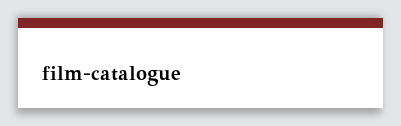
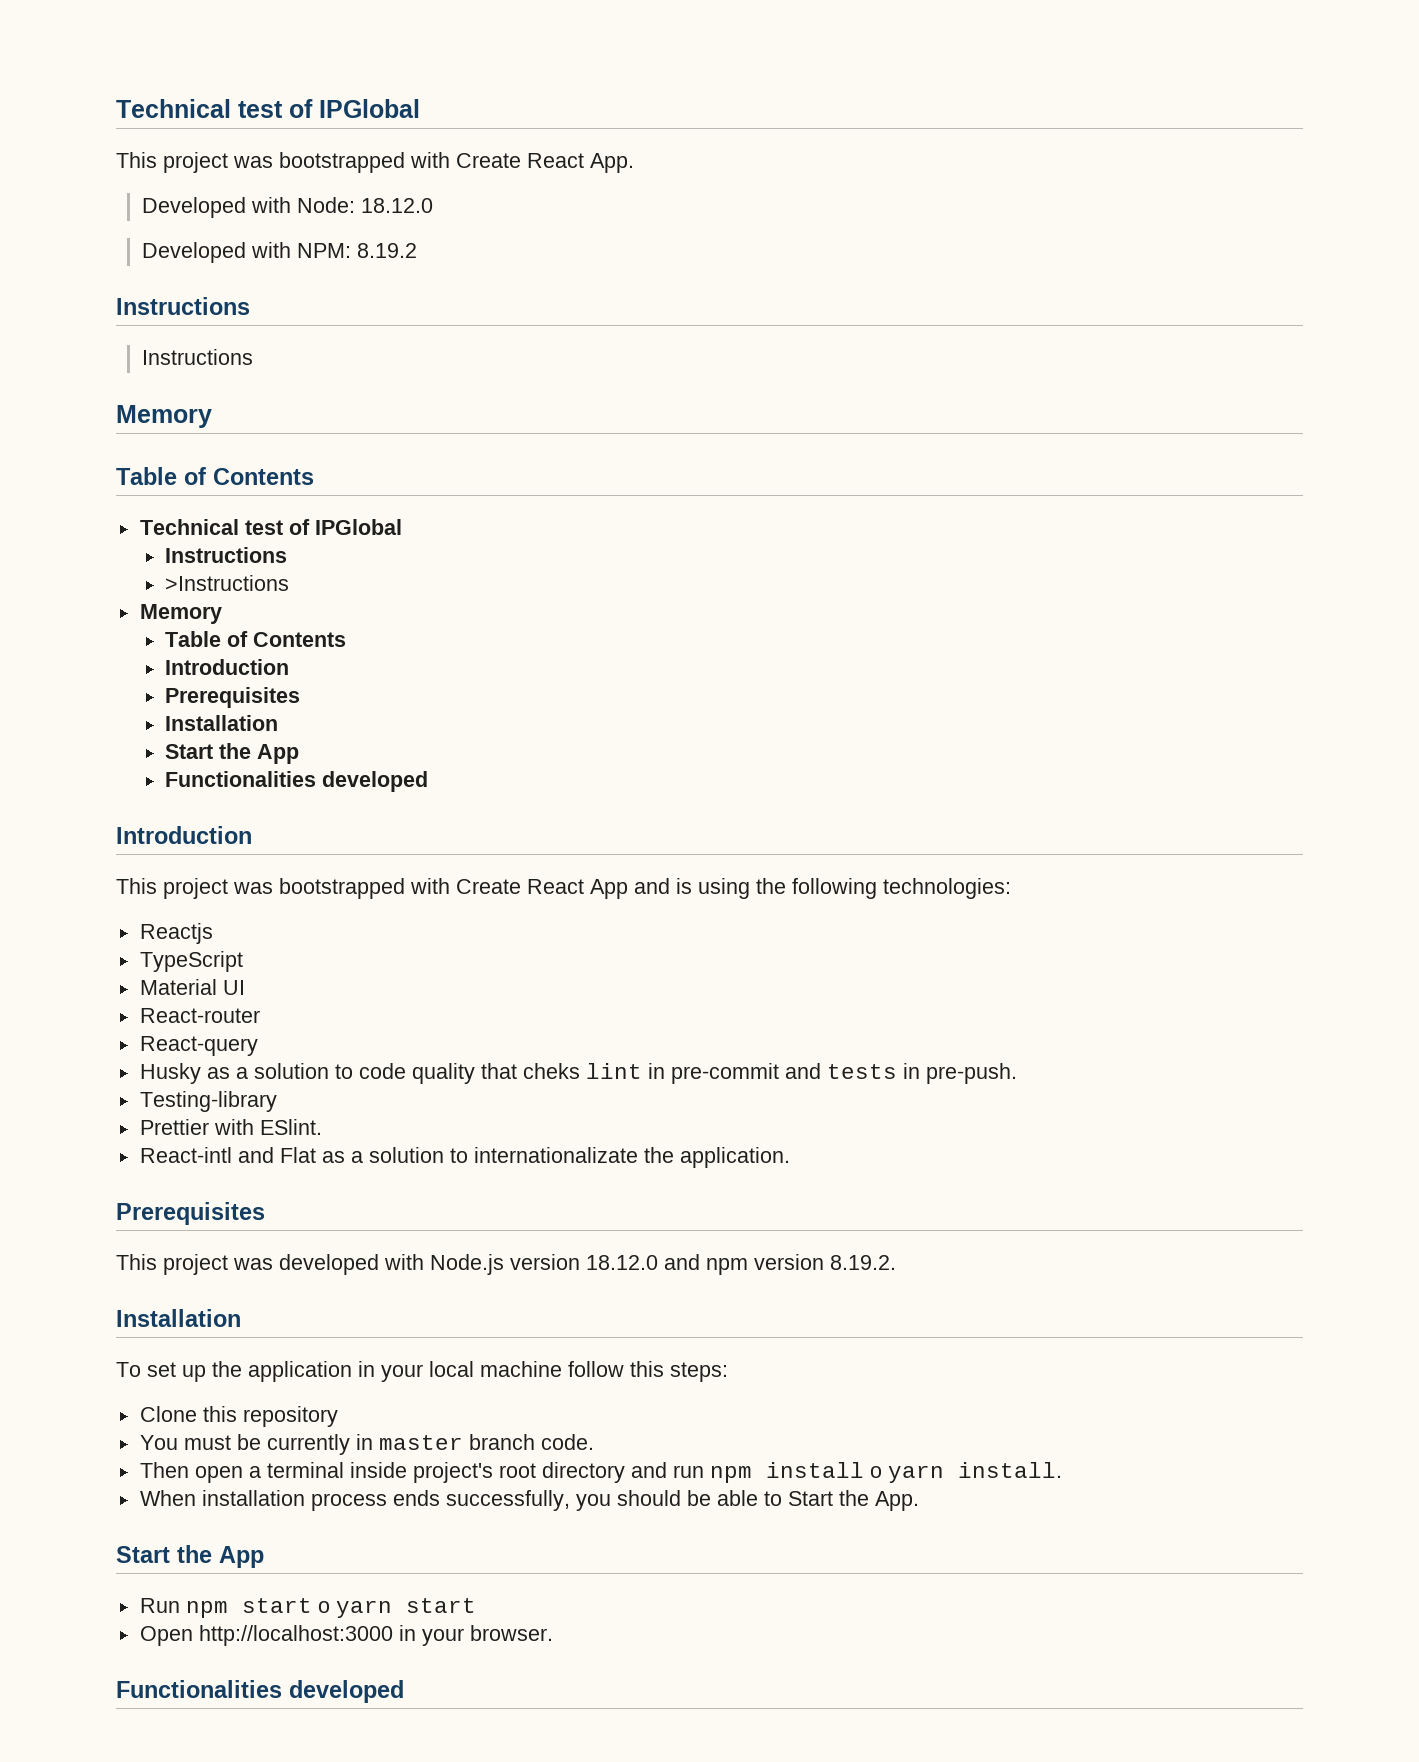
[42,66,181,86] film-catalogue -> [116,99,420,118] [116,152,634,173] [141,197,433,218] [141,242,417,263] [116,297,250,315] [141,349,253,365] [116,405,212,428] [116,467,314,485] [139,519,402,535] [165,547,288,563] [165,575,290,591] [139,604,222,624] [165,631,347,647] [165,659,290,675] [165,687,301,708] [165,715,279,731] [165,743,300,764] [165,771,429,792] [116,826,252,844] [116,878,1011,899] [139,923,213,944] [139,951,243,972] [139,979,245,995] [139,1008,260,1023] [139,1036,258,1056] [139,1063,1017,1084] [139,1091,277,1112] [139,1119,322,1135] [139,1147,790,1168] [116,1202,265,1225] [116,1254,896,1275] [116,1309,241,1327] [116,1361,728,1382] [139,1406,338,1427] [139,1434,594,1455] [139,1462,1062,1483] [139,1490,919,1511] [116,1545,264,1568] [139,1598,476,1618] [139,1625,553,1646] [116,1680,404,1703] Technical test of IPGlobal // This project was bootstrapped with Create React App. // Developed with Node: 18.12.0 // Developed with NPM: 8.19.2 // Instructions // Instructions // Memory // Table of Contents // Technical test of IPGlobal // Instructions // >Instructions // Memory // Table of Contents // Introduction // Prerequisites // Installation // Start the App // Functionalities developed // Introduction // This project was bootstrapped with Create React App and is using the following technologies: // Reactjs // TypeScript // Material UI // React-router // React-query // Husky as a solution to code quality that cheks lint in pre-commit and tests in pre-push. // Testing-library // Prettier with ESlint. // React-intl and Flat as a solution to internationalizate the application. // Prerequisites // This project was developed with Node.js version 18.12.0 and npm version 8.19.2. // Installation // To set up the application in your local machine follow this steps: // Clone this repository // You must be currently in master branch code. // Then open a terminal inside project's root directory and run npm install o yarn install. // When installation process ends successfully, you should be able to Start the App. // Start the App // Run npm start o yarn start // Open http://localhost:3000 in your browser. // Functionalities developed

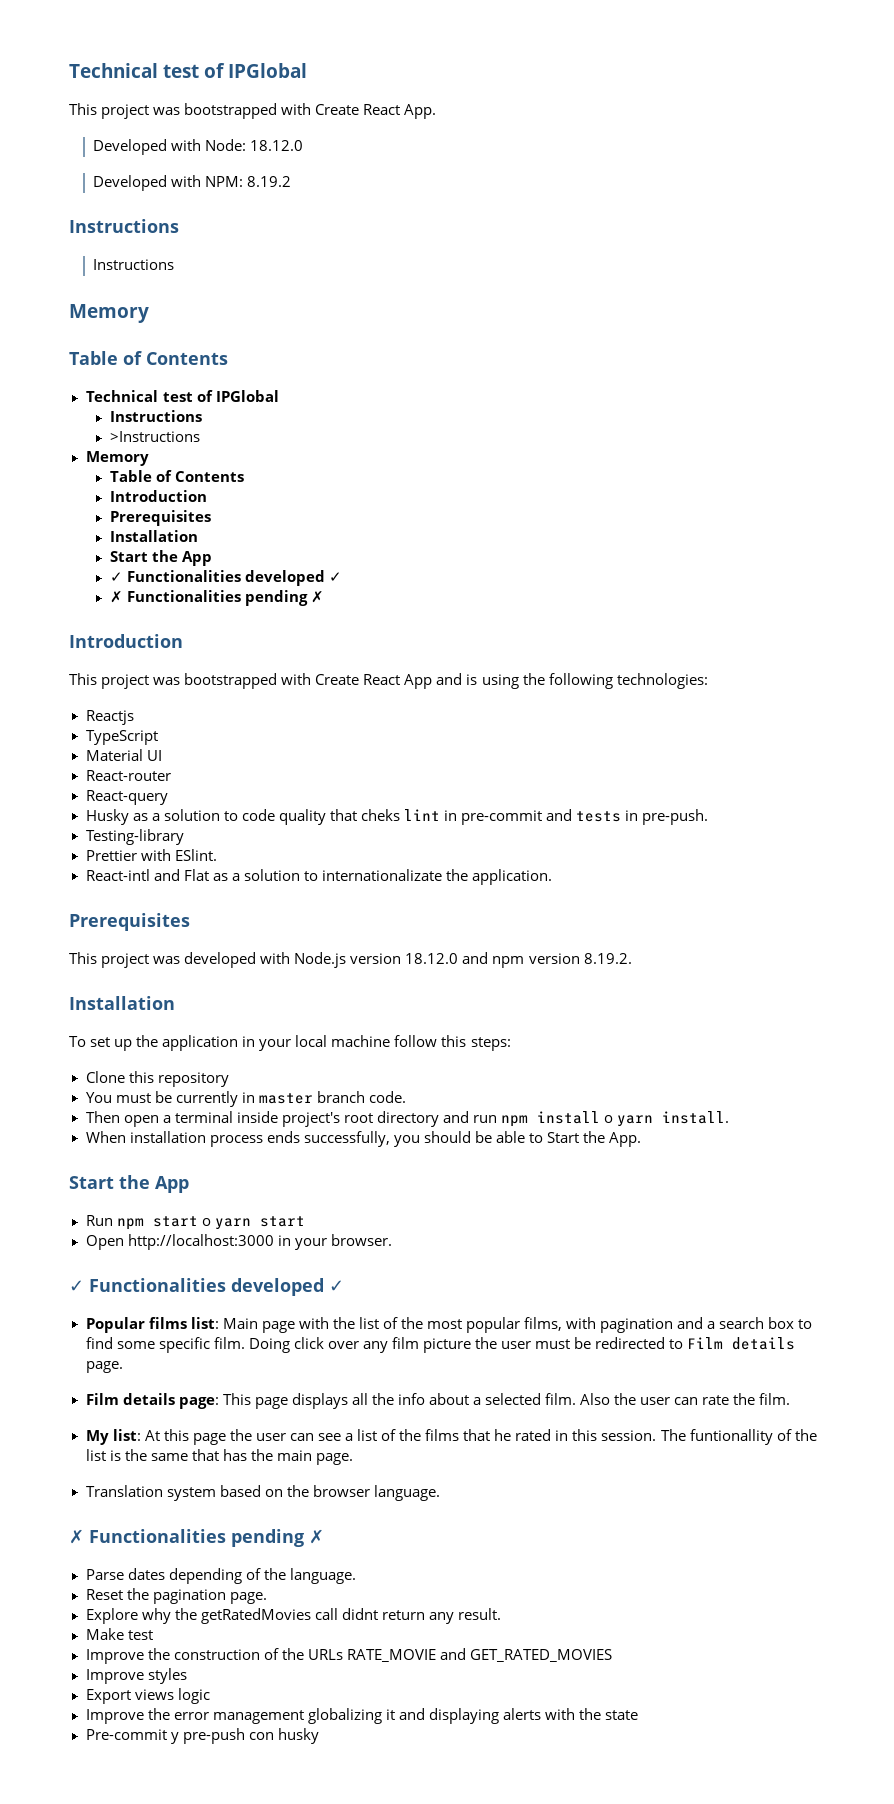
[165,771,429,792] Functionalities developed -> [109,570,342,586] [109,590,324,606] ✓ Functionalities developed ✓ // ✗ Functionalities pending ✗
[116,1680,404,1703] Functionalities developed -> [69,1278,344,1296] [85,1317,813,1333] [85,1337,796,1353] [85,1361,123,1373] [85,1393,791,1409] [85,1429,817,1445] [85,1449,353,1465] [85,1485,440,1501] [69,1529,324,1547] [85,1568,356,1584] [85,1588,267,1604] [85,1608,501,1624] [85,1628,153,1640] [85,1648,612,1664] [85,1668,187,1684] [85,1688,210,1704] [85,1708,639,1724] [85,1728,319,1744] ✓ Functionalities developed ✓ // Popular films list: Main page with the list of the most popular films, with pagination and a search box to find some specific film. Doing click over any film picture the user must be redirected to Film details page. // Film details page: This page displays all the info about a selected film. Also the user can rate the film. // My list: At this page the user can see a list of the films that he rated in this session. The funtionallity of the list is the same that has the main page. // Translation system based on the browser language. // ✗ Functionalities pending ✗ // Parse dates depending of the language. // Reset the pagination page. // Explore why the getRatedMovies call didnt return any result. // Make test // Improve the construction of the URLs RATE_MOVIE and GET_RATED_MOVIES // Improve styles // Export views logic // Improve the error management globalizing it and displaying alerts with the state // Pre-commit y pre-push con husky

